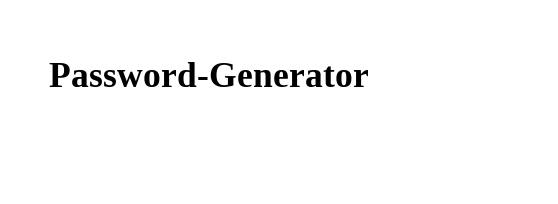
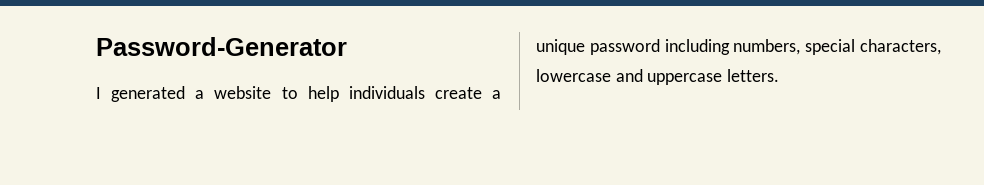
(369, 74) none -> [96,86,501,102] [536,39,941,55] [536,69,780,85] // I generated a website to help individuals create a unique password including numbers, special characters, lowercase and uppercase letters.

